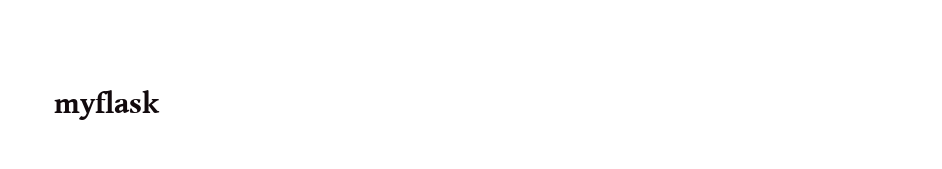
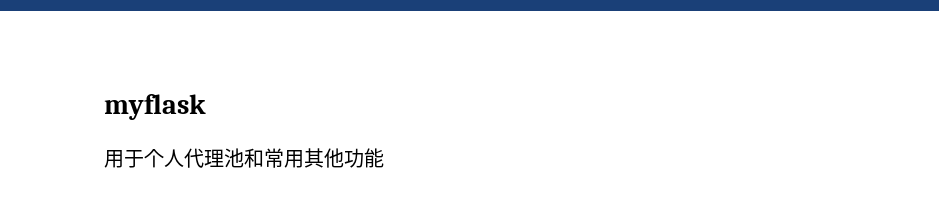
(160, 105) none -> [104,148,384,168] // 用于个人代理池和常用其他功能

